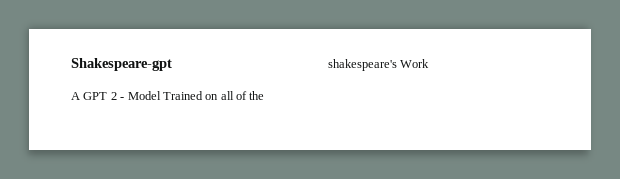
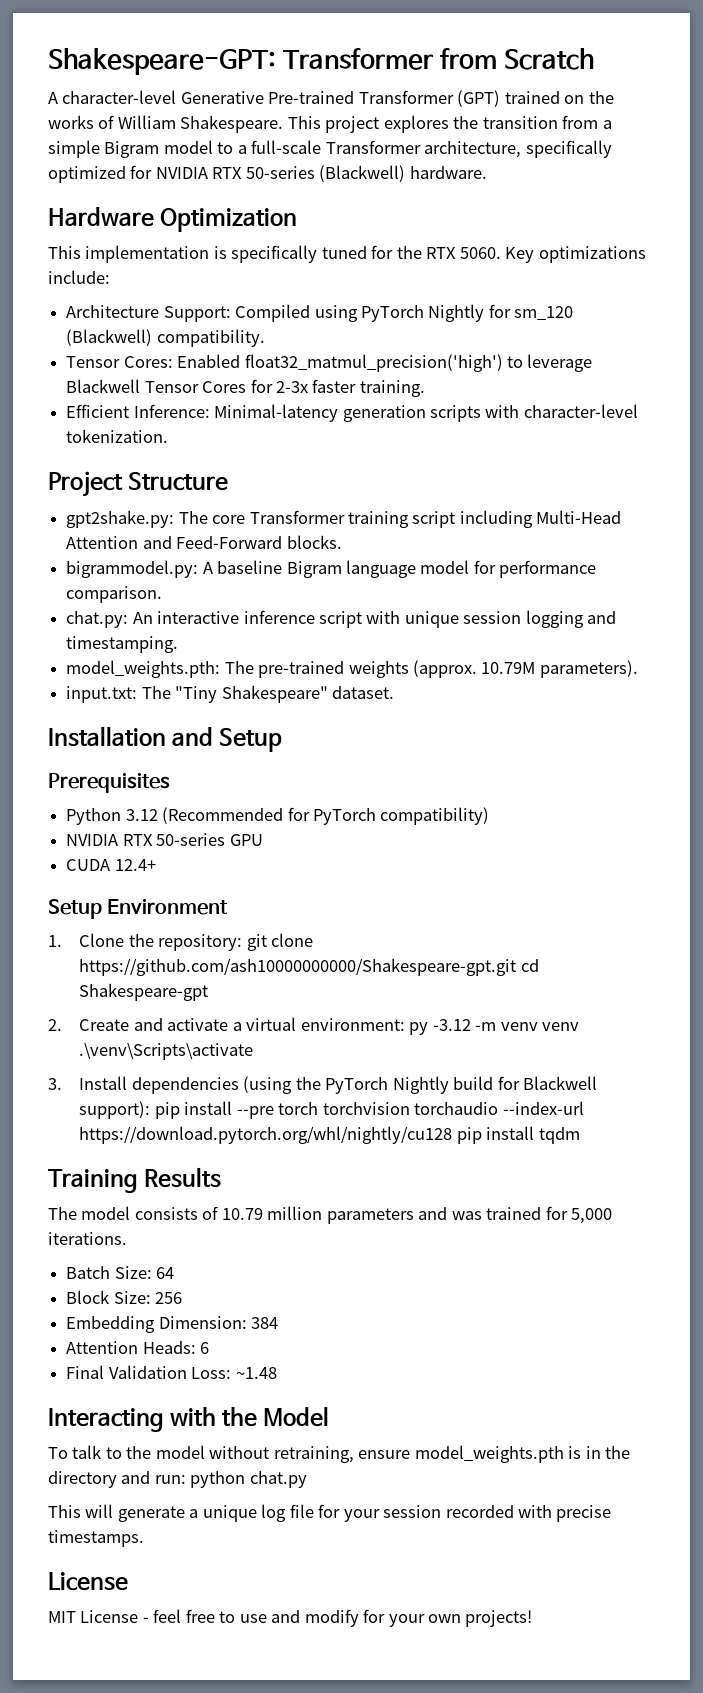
[71,58,172,71] [71,91,265,100] [328,59,430,71] Shakespeare-gpt // A GPT 2 - Model Trained on all of the shakespeare's Work -> [48,48,594,75] [48,90,614,107] [48,115,612,133] [48,140,612,158] [48,165,487,183] [48,207,298,232] [48,245,646,263] [48,270,110,284] [66,304,574,322] [66,329,265,347] [66,354,593,372] [66,379,425,397] [66,404,638,422] [66,429,169,443] [48,471,229,497] [66,510,622,528] [66,535,342,549] [66,560,597,578] [66,586,163,603] [66,610,617,628] [66,636,179,653] [66,660,638,678] [66,685,394,703] [48,726,283,752] [48,773,170,793] [66,807,490,825] [66,833,263,846] [66,859,156,871] [48,899,229,919] [48,933,314,951] [79,958,539,976] [79,983,209,1001] [48,1017,579,1035] [79,1042,254,1060] [48,1076,598,1094] [79,1101,584,1119] [79,1126,580,1144] [48,1167,222,1193] [48,1206,613,1224] [48,1232,127,1245] [66,1266,175,1279] [66,1290,183,1304] [66,1316,279,1333] [66,1341,210,1354] [66,1365,277,1379] [48,1406,330,1432] [48,1445,631,1463] [48,1471,307,1488] [48,1504,612,1522] [48,1530,144,1547] [48,1572,128,1591] [48,1609,533,1627] Shakespeare-GPT: Transformer from Scratch // A character-level Generative Pre-trained Transformer (GPT) trained on the works of William Shakespeare. This project explores the transition from a simple Bigram model to a full-scale Transformer architecture, specifically optimized for NVIDIA RTX 50-series (Blackwell) hardware. // Hardware Optimization // This implementation is specifically tuned for the RTX 5060. Key optimizations include: // Architecture Support: Compiled using PyTorch Nightly for sm_120 (Blackwell) compatibility. // Tensor Cores: Enabled float32_matmul_precision('high') to leverage Blackwell Tensor Cores for 2-3x faster training. // Efficient Inference: Minimal-latency generation scripts with character-level tokenization. // Project Structure // gpt2shake.py: The core Transformer training script including Multi-Head Attention and Feed-Forward blocks. // bigrammodel.py: A baseline Bigram language model for performance comparison. // chat.py: An interactive inference script with unique session logging and timestamping. // model_weights.pth: The pre-trained weights (approx. 10.79M parameters). // input.txt: The "Tiny Shakespeare" dataset. // Installation and Setup // Prerequisites // Python 3.12 (Recommended for PyTorch compatibility) // NVIDIA RTX 50-series GPU // CUDA 12.4+ // Setup Environment // 1. Clone the repository: git clone https://github.com/ash10000000000/Shakespeare-gpt.git cd Shakespeare-gpt // 2. Create and activate a virtual environment: py -3.12 -m venv venv .\venv\Scripts\activate // 3. Install dependencies (using the PyTorch Nightly build for Blackwell support): pip install --pre torch torchvision torchaudio --index-url https://download.pytorch.org/whl/nightly/cu128 pip install tqdm // Training Results // The model consists of 10.79 million parameters and was trained for 5,000 iterations. // Batch Size: 64 // Block Size: 256 // Embedding Dimension: 384 // Attention Heads: 6 // Final Validation Loss: ~1.48 // Interacting with the Model // To talk to the model without retraining, ensure model_weights.pth is in the directory and run: python chat.py // This will generate a unique log file for your session recorded with precise timestamps. // License // MIT License - feel free to use and modify for your own projects!

